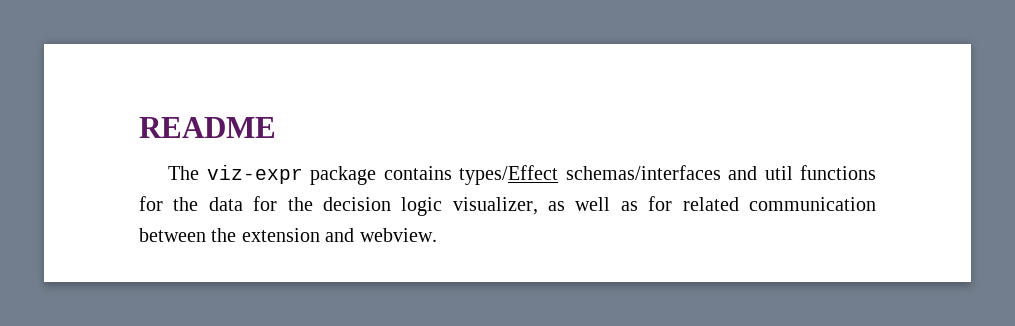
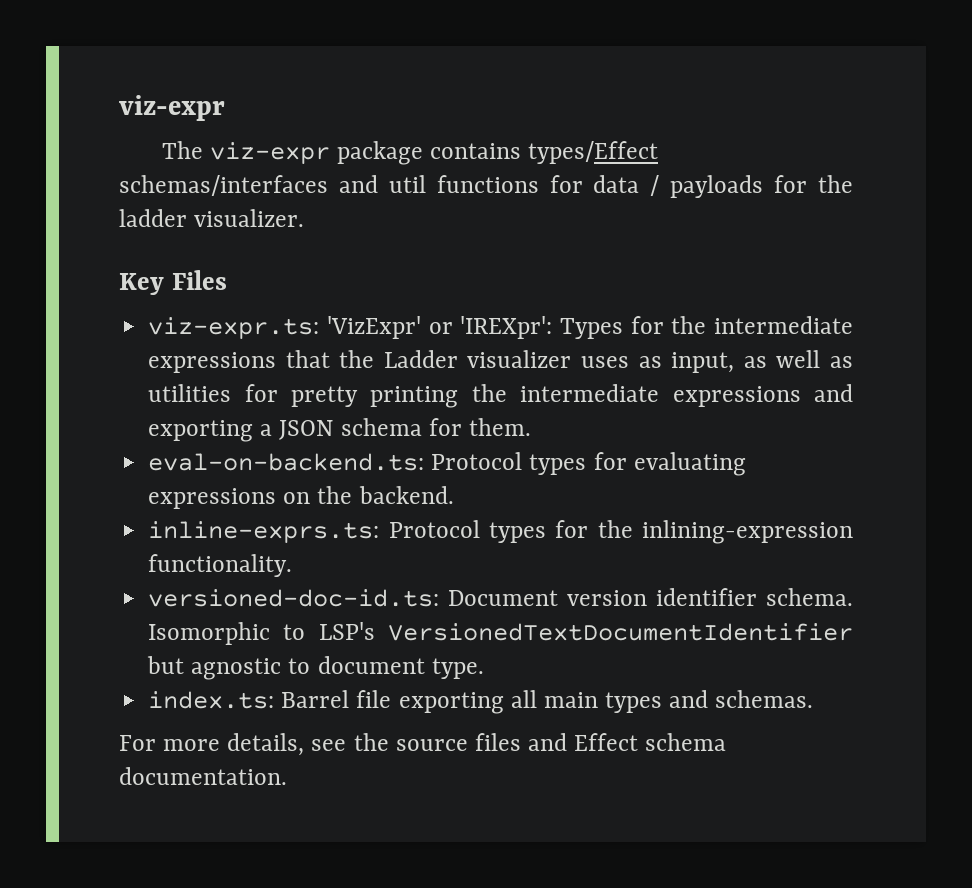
[139,117,276,138] README -> [119,95,225,121] viz-expr
[173,196,876,216] [139,228,437,242] the data for the decision logic visualizer, as well as for related communication between the extension and webview. -> [593,175,854,198] [119,209,305,227] [119,270,227,295] [148,316,853,339] [148,350,854,373] [148,384,853,408] [148,418,531,442] [148,452,746,476] [148,486,454,509] [148,520,853,544] [148,554,293,577] [148,588,853,607] [148,622,854,645] [147,656,484,680] [148,690,814,714] [119,733,727,756] [119,767,287,785] data / payloads for the ladder visualizer. // Key Files // viz-expr.ts: 'VizExpr' or 'IREXpr': Types for the intermediate expressions that the Ladder visualizer uses as input, as well as utilities for pretty printing the intermediate expressions and exporting a JSON schema for them. // eval-on-backend.ts: Protocol types for evaluating expressions on the backend. // inline-exprs.ts: Protocol types for the inlining-expression functionality. // versioned-doc-id.ts: Document version identifier schema. Isomorphic to LSP's VersionedTextDocumentIdentifier but agnostic to document type. // index.ts: Barrel file exporting all main types and schemas. // For more details, see the source files and Effect schema documentation.

